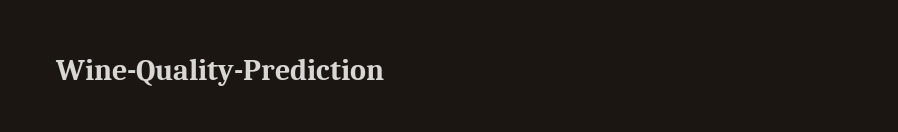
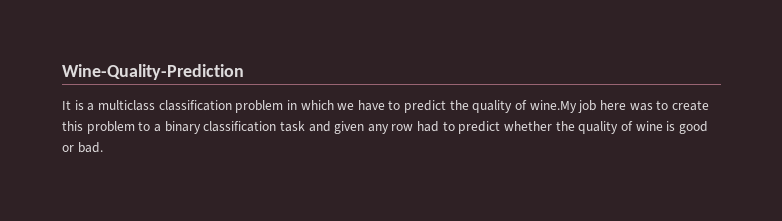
(384, 72) none -> [62,100,709,113] [62,121,708,134] [62,142,103,153] // It is a multiclass classification problem in which we have to predict the quality of wine.My job here was to create this problem to a binary classification task and given any row had to predict whether the quality of wine is good or bad.

